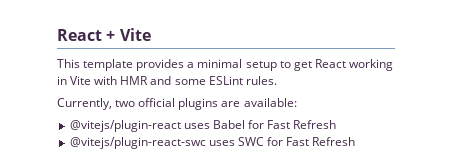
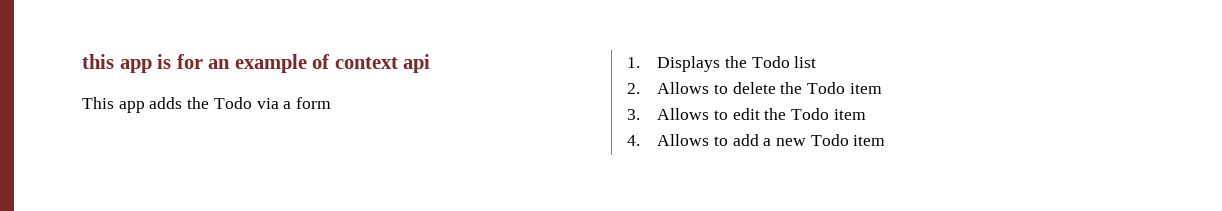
[57,28,151,41] [57,59,393,71] [57,76,277,85] [57,98,297,110] [69,120,337,132] [69,137,356,149] React + Vite // This template provides a minimal setup to get React working in Vite with HMR and some ESLint rules. // Currently, two official plugins are available: // @vitejs/plugin-react uses Babel for Fast Refresh // @vitejs/plugin-react-swc uses SWC for Fast Refresh -> [82,54,431,73] [82,97,332,113] [627,56,817,72] [627,82,882,94] [627,108,866,120] [627,134,886,146] this app is for an example of context api // This app adds the Todo via a form // 1. Displays the Todo list // 2. Allows to delete the Todo item // 3. Allows to edit the Todo item // 4. Allows to add a new Todo item

